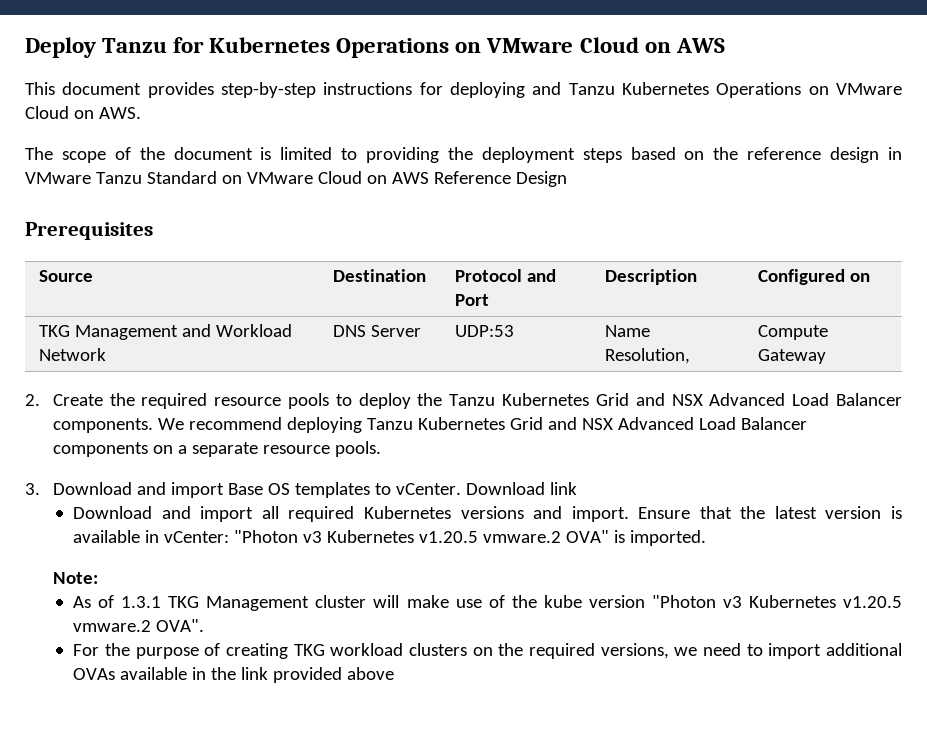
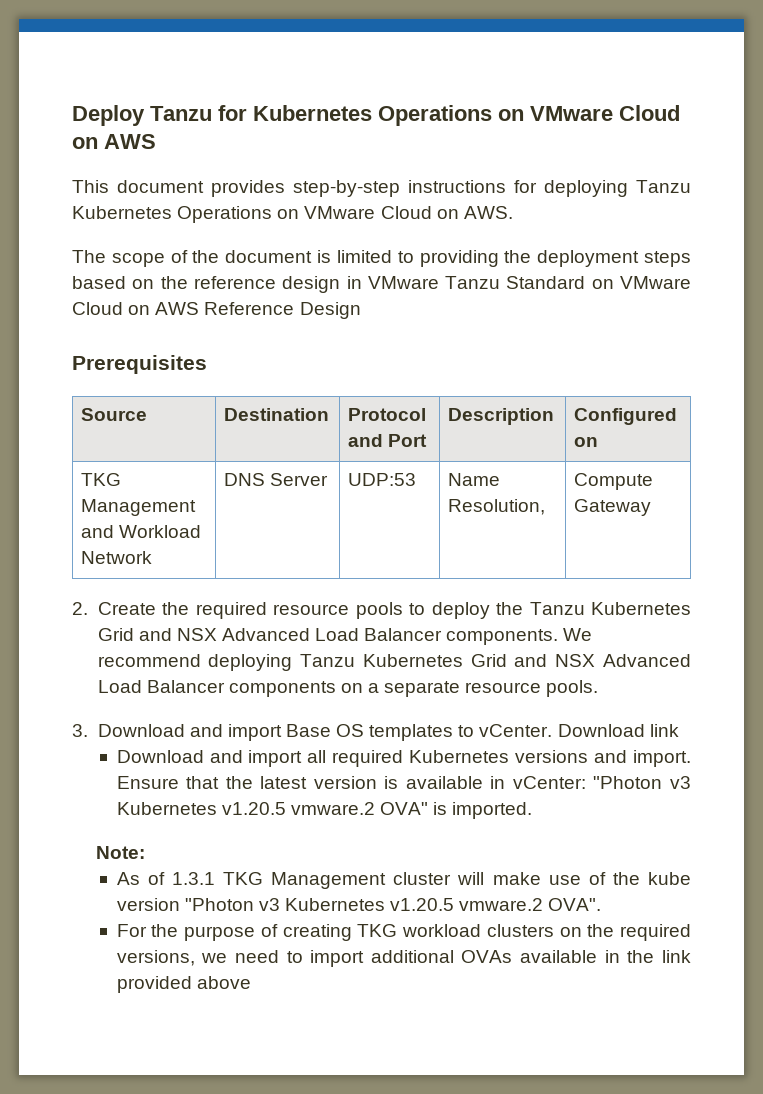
[532,82,562,95] and -> (628, 188) none

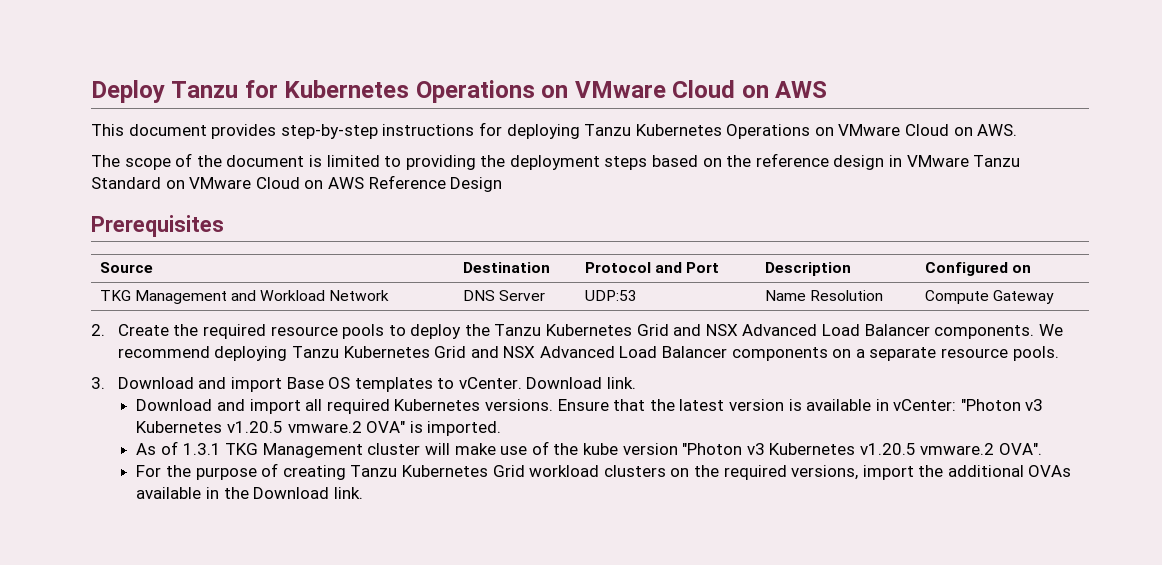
[447,499,545,515] Resolution, -> [809,290,883,301] Resolution
[649,724,679,737] link -> [607,377,637,389] link.
[515,750,691,767] versions and import. -> [484,399,553,411] versions.
[95,846,145,859] // Note: -> (502, 428) none
[357,924,398,937] TKG -> [350,465,525,477] Tanzu Kubernetes Grid
[201,950,365,967] we need to import -> [862,465,944,480] import the
[662,950,691,963] [116,976,251,993] link provided above -> [253,487,363,499] Download link.

